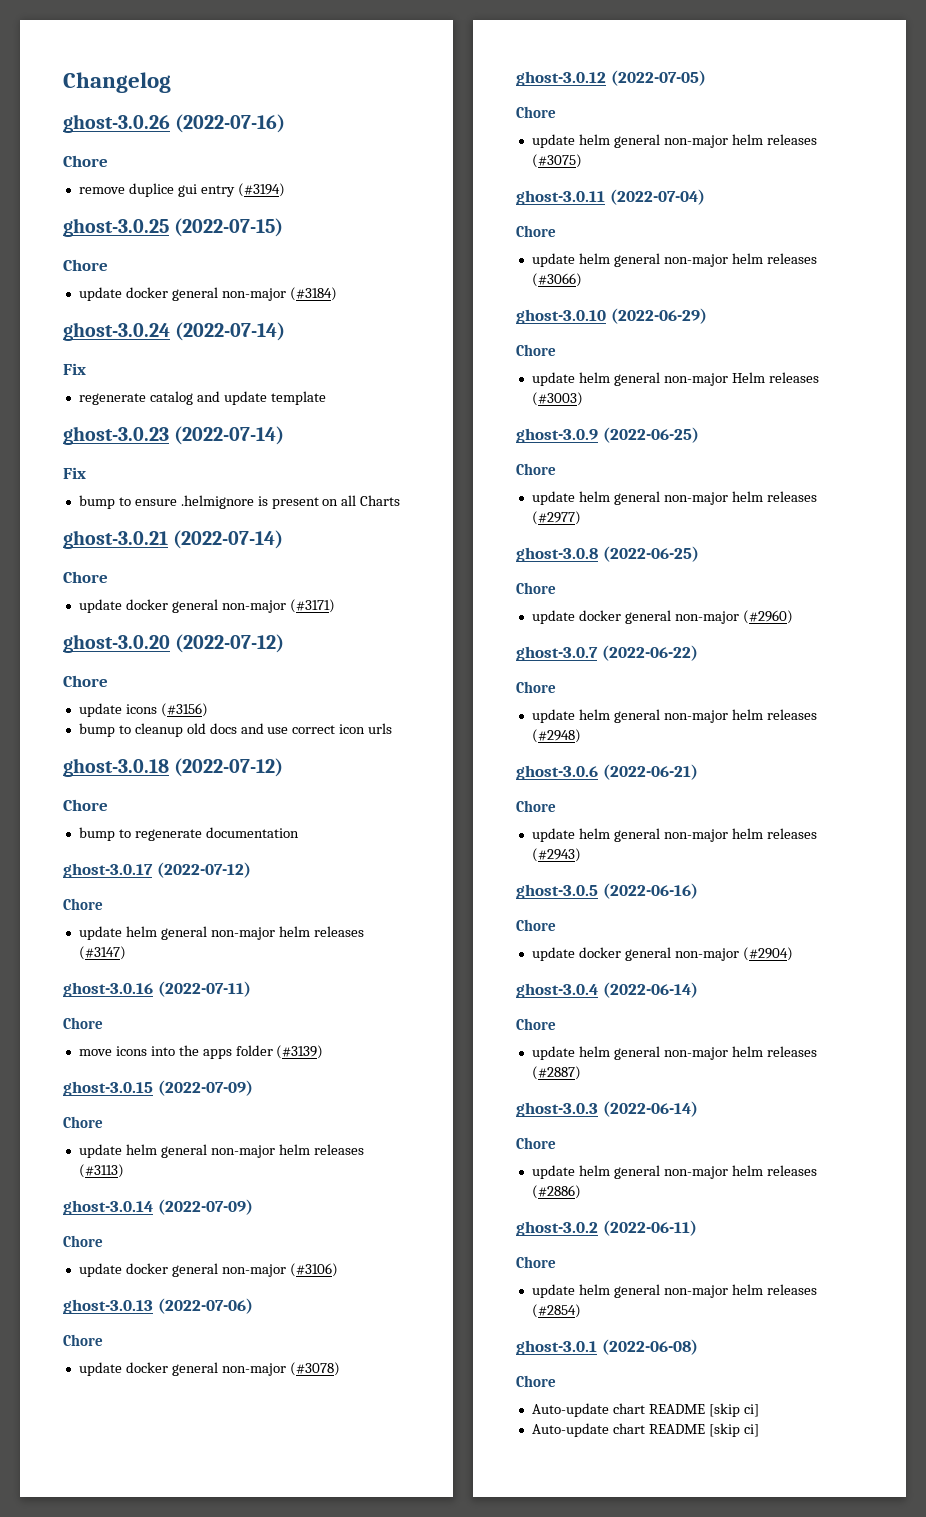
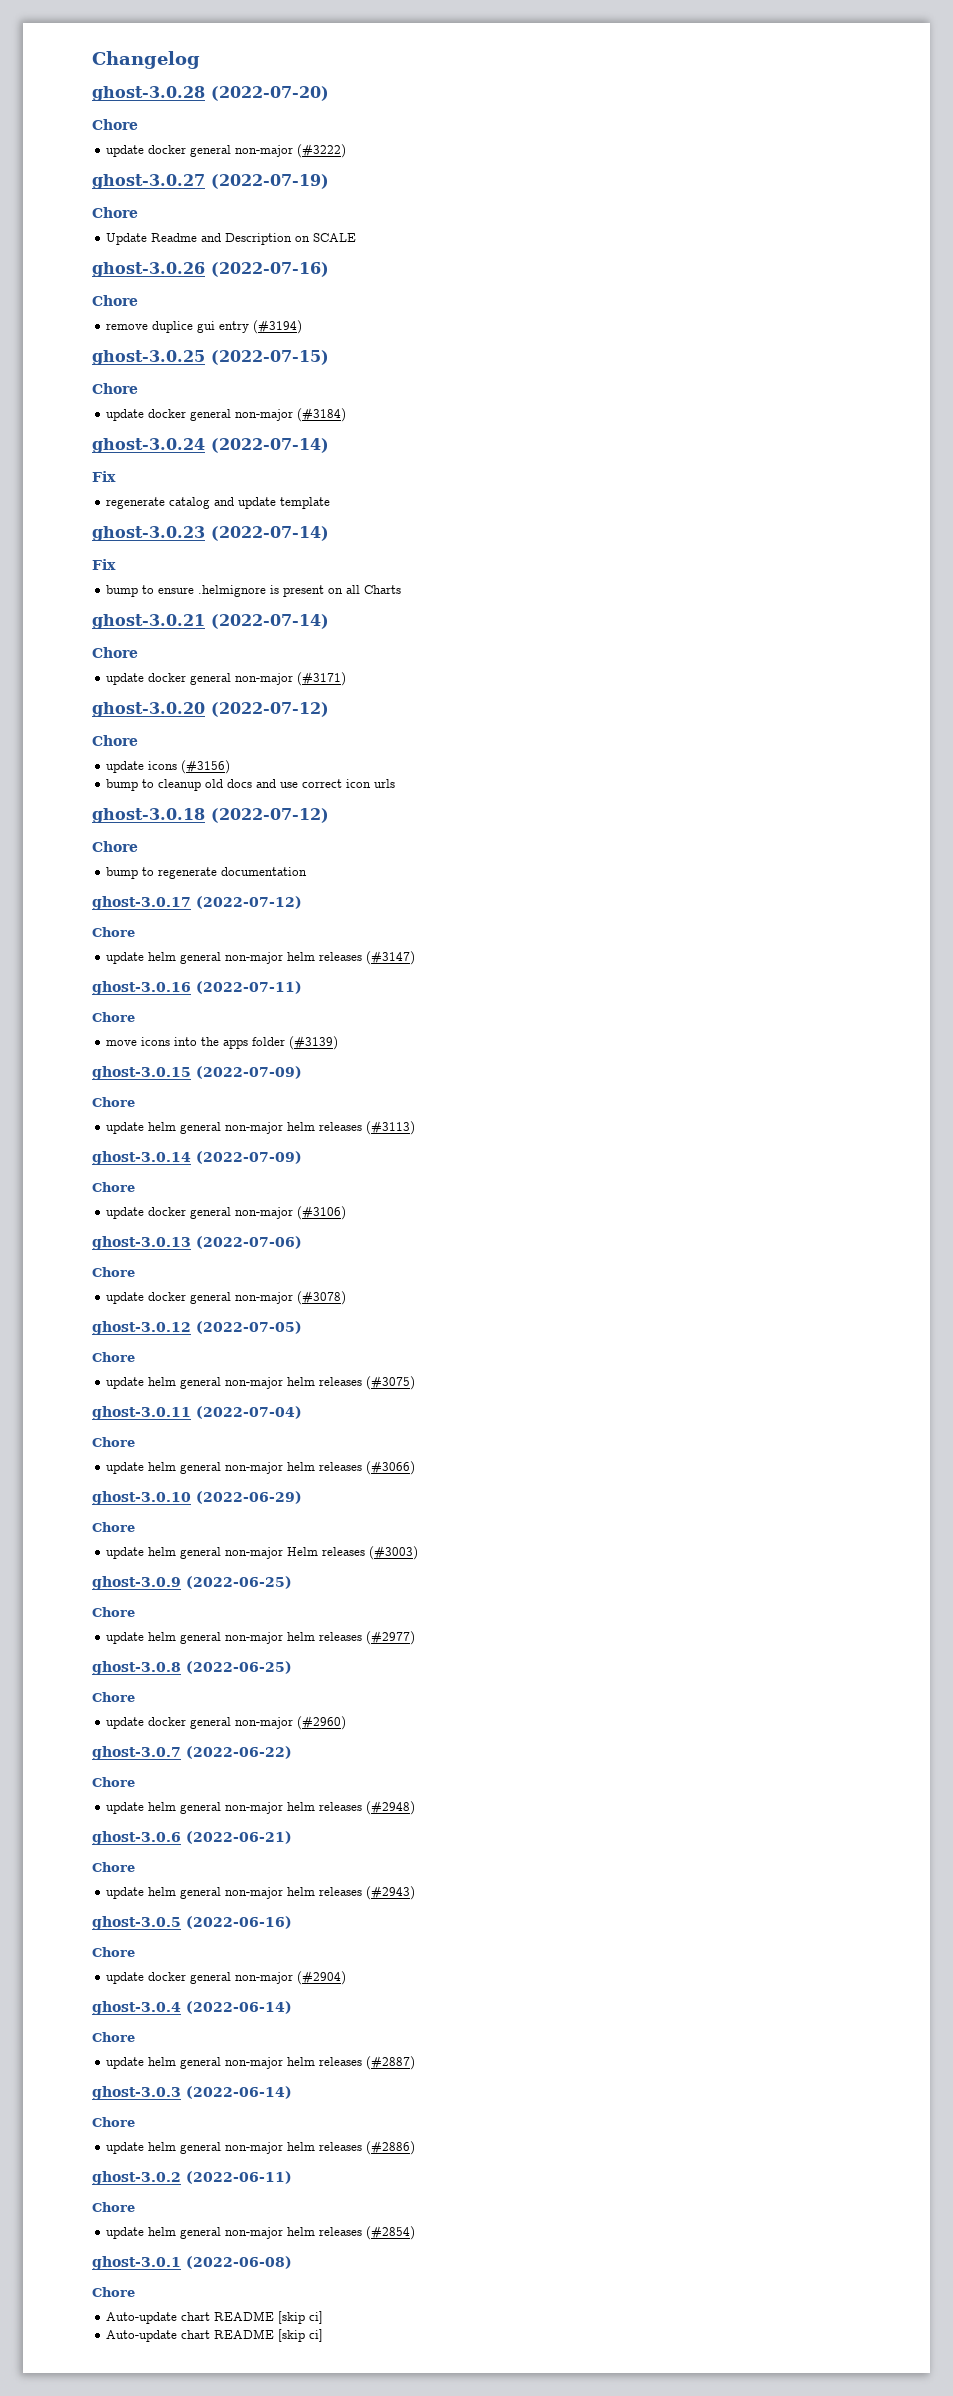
(171, 82) none -> [92,86,329,101] [92,119,138,130] [106,144,347,158] [92,174,329,189] [92,207,138,218] [106,233,357,245] // ghost-3.0.28 (2022-07-20) // Chore // update docker general non-major (#3222) // ghost-3.0.27 (2022-07-19) // Chore // Update Readme and Description on SCALE

